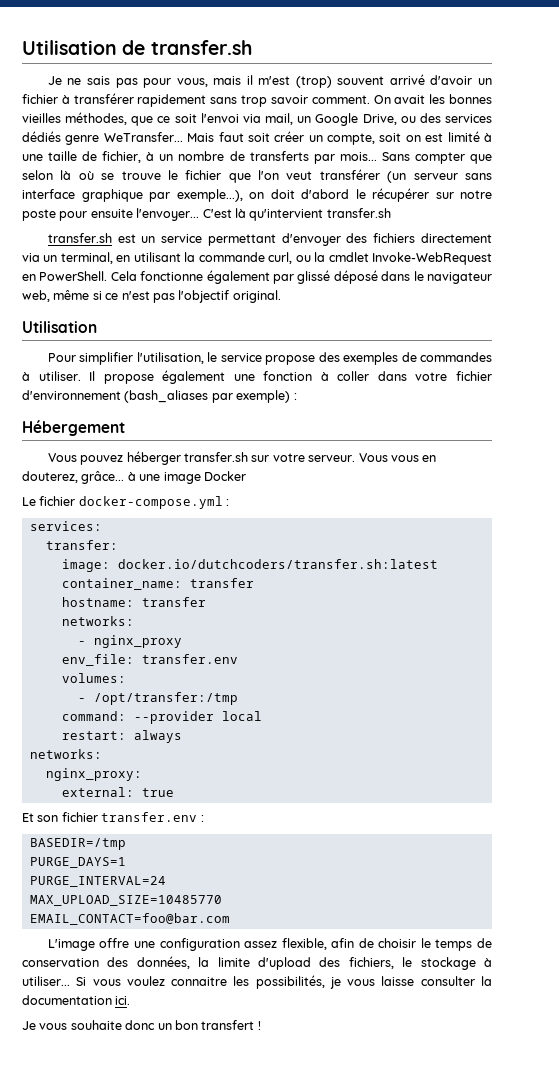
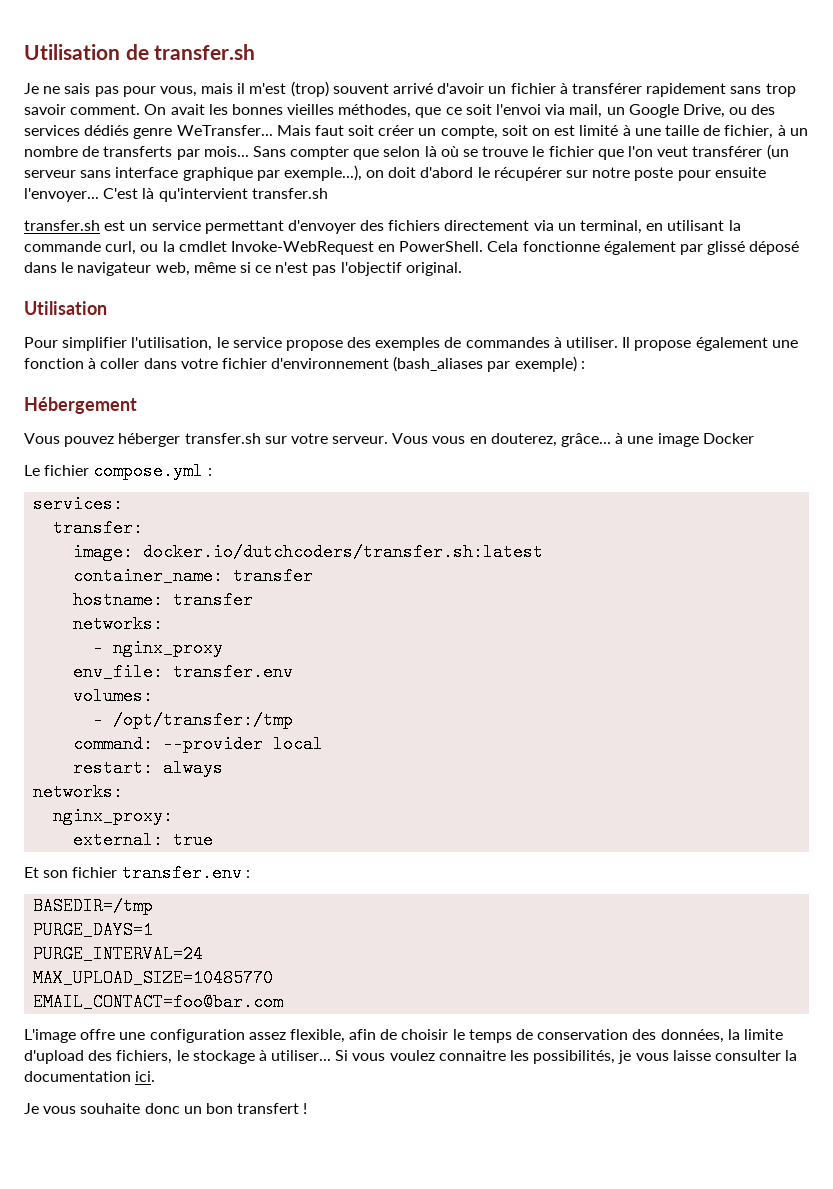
[78,496,223,509] docker-compose.yml -> [93,462,204,480] compose.yml

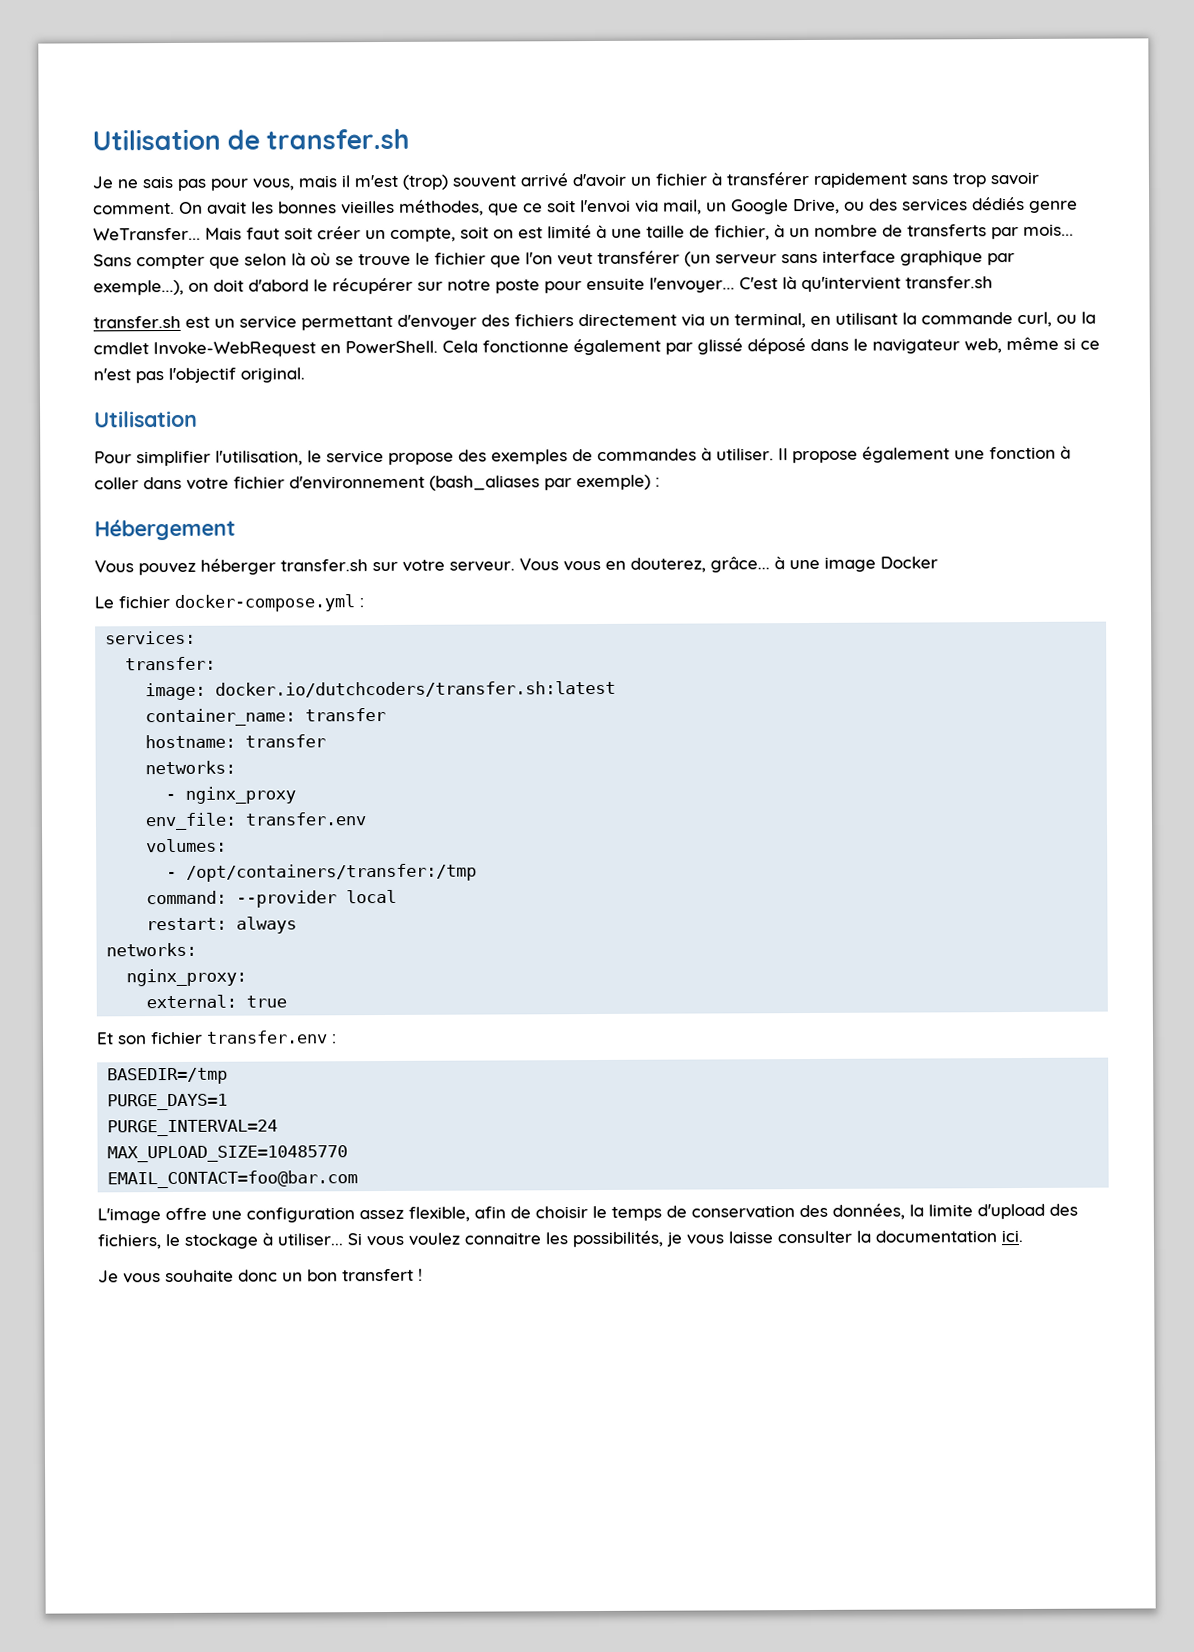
[93,462,204,480] compose.yml -> [174,594,355,612] docker-compose.yml
[113,711,294,729] /opt/transfer:/tmp -> [186,863,478,882] /opt/containers/transfer:/tmp

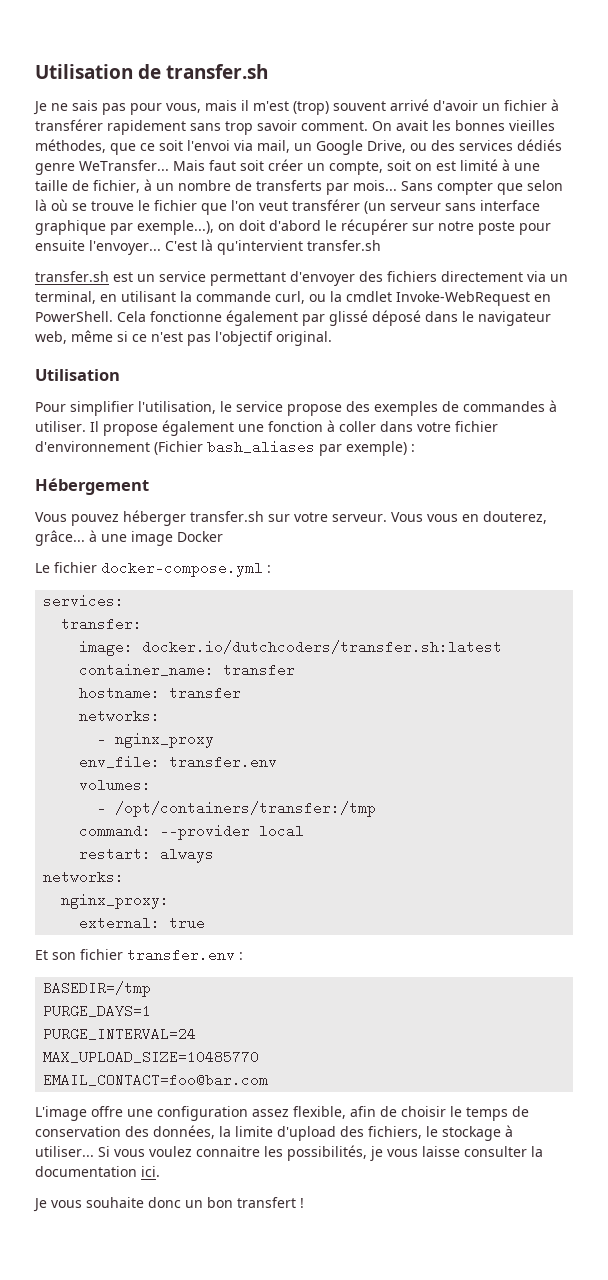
[429,475,540,491] (bash_aliases -> [154,440,315,455] (Fichier bash_aliases

